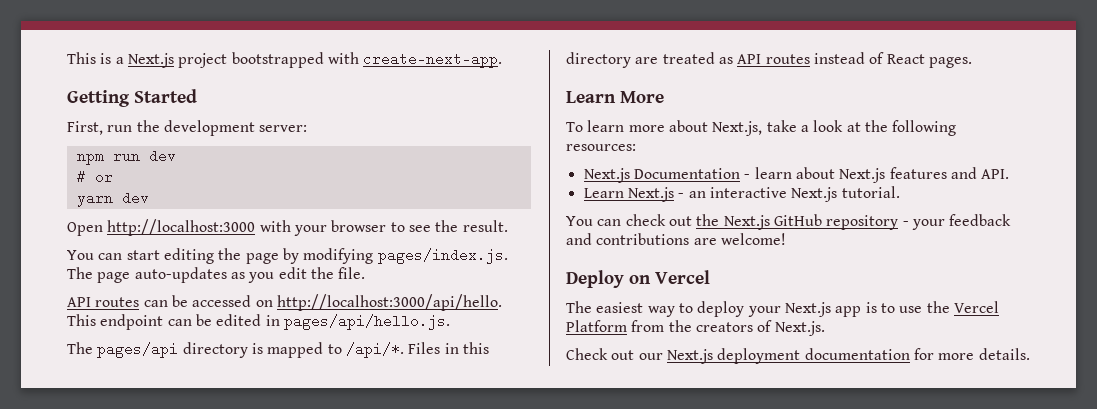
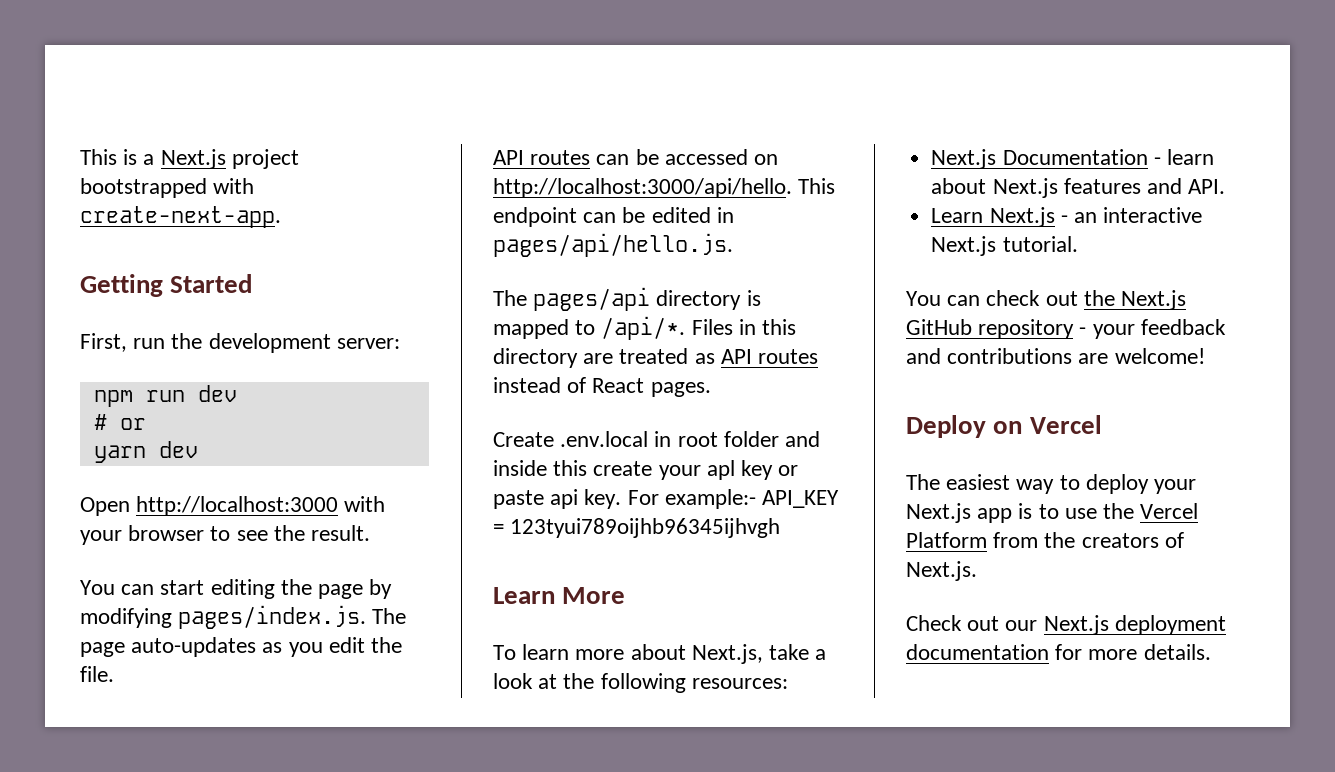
(972, 62) none -> [493,431,821,447] [493,460,799,480] [493,489,840,509] [493,518,781,538] // Create .env.local in root folder and inside this create your apl key or paste api key. For example:- API_KEY = 123tyui789oijhb96345ijhvgh

